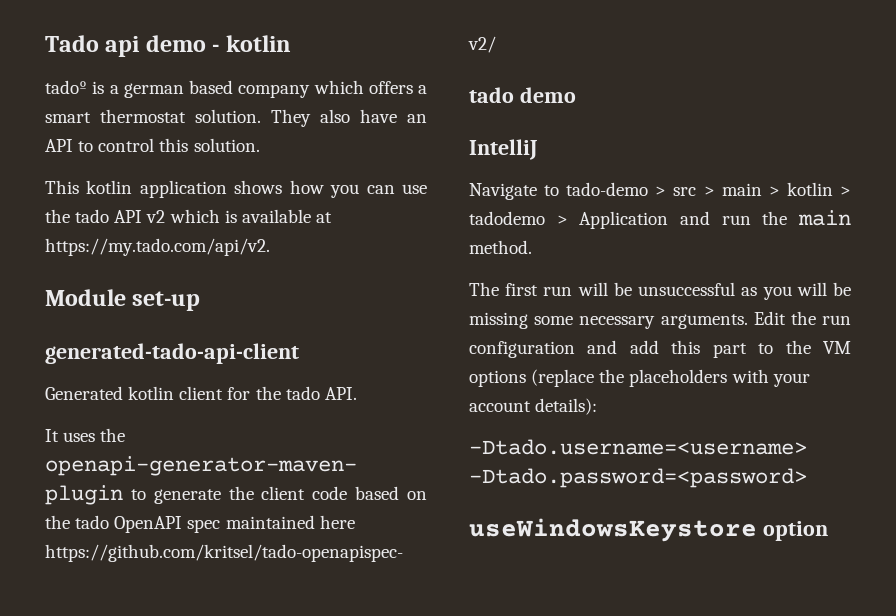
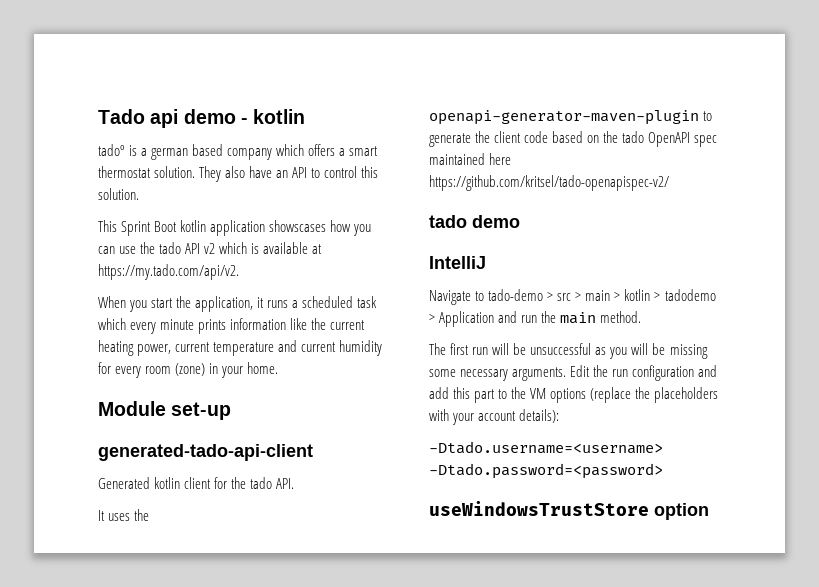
(79, 187) none -> [121,221,178,236] Sprint Boot
[234,180,283,194] shows -> [269,220,327,232] showscases
(270, 247) none -> [98,296,378,312] [98,318,366,334] [98,340,383,356] [98,362,279,378] // When you start the application, it runs a scheduled task which every minute prints information like the current heating power, current temperature and current humidity for every room (zone) in your home.
[469,518,757,542] useWindowsKeystore -> [429,501,649,516] useWindowsTrustStore

